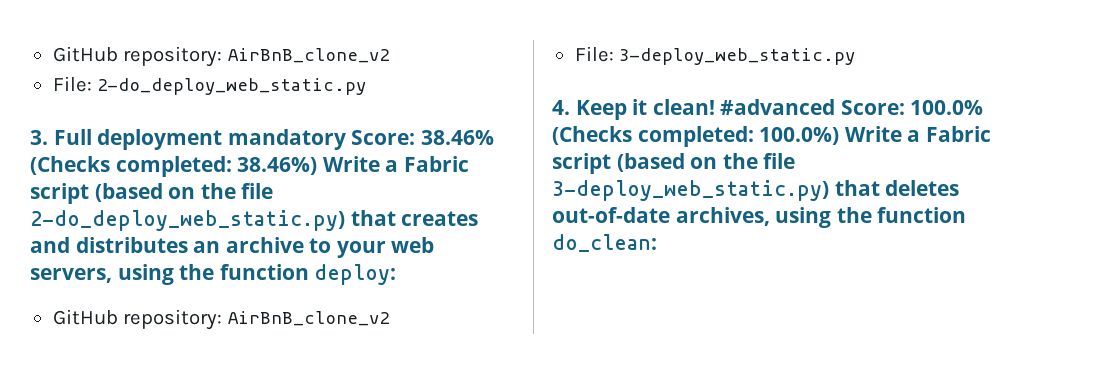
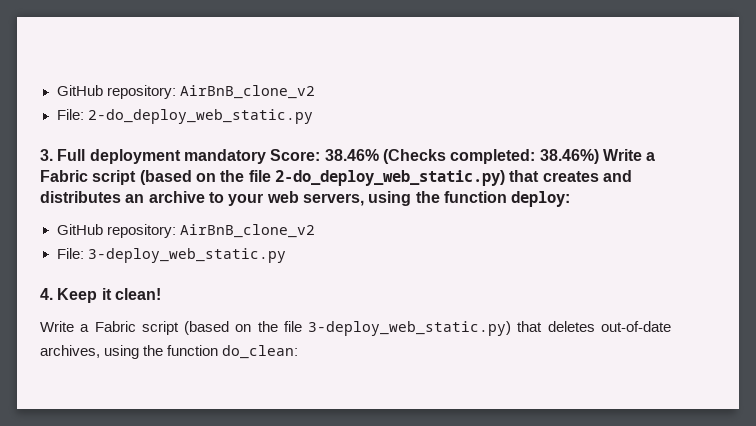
[720,99,984,115] [552,126,840,147] #advanced Score: 100.0% (Checks completed: 100.0%) -> (161, 294) //

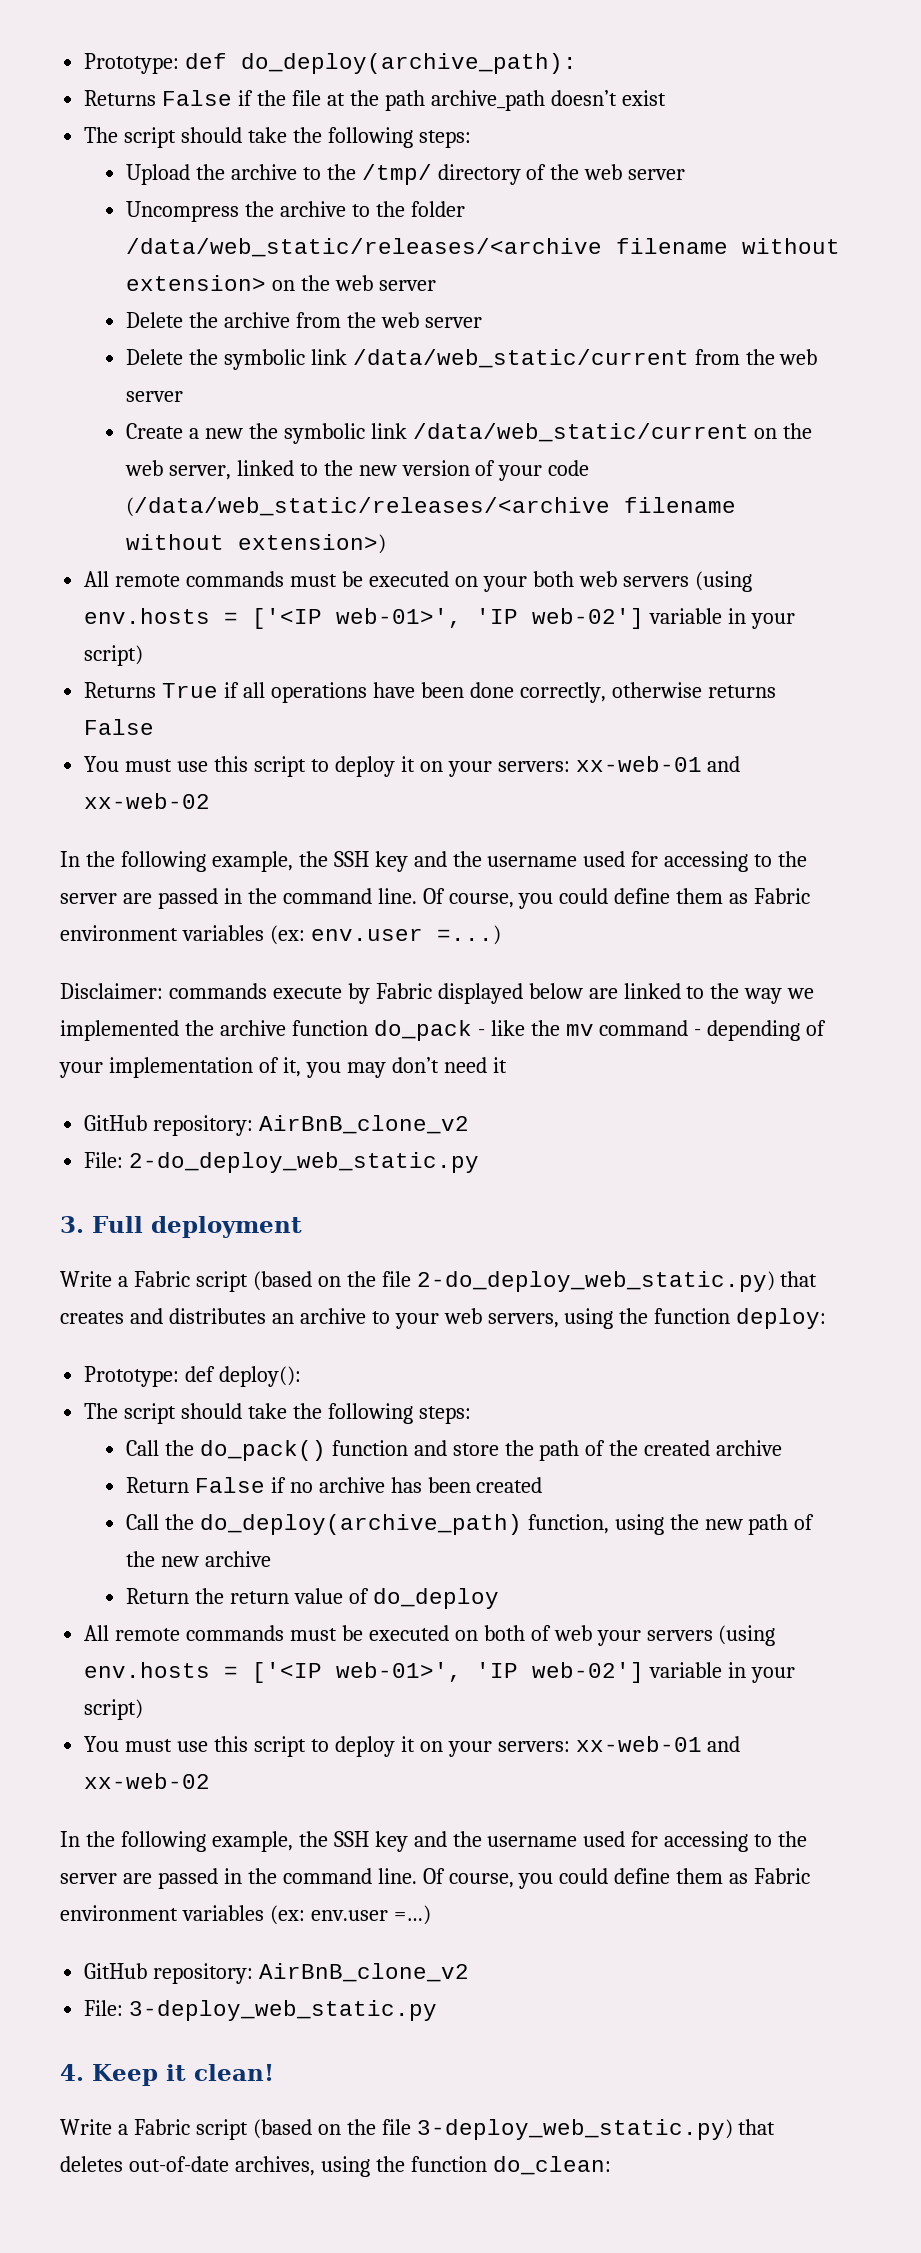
(56, 90) none -> [84,53,578,74] [84,90,666,111] [84,127,471,148] [125,164,686,185] [125,201,465,222] [125,238,840,257] [125,275,436,291] [125,312,482,328] [125,349,818,370] [125,391,183,402] [125,423,813,444] [124,460,590,481] [125,497,736,517] [125,534,386,554] [84,571,752,592] [84,608,796,629] [84,645,144,666] [84,682,776,703] [84,719,155,735] [84,756,741,777] [84,793,211,809] [60,851,808,872] [60,888,811,909] [60,925,501,945] [60,983,815,1004] [60,1020,827,1041] [59,1057,507,1078] Prototype: def do_deploy(archive_path): // Returns False if the file at the path archive_path doesn’t exist // The script should take the following steps: // Upload the archive to the /tmp/ directory of the web server // Uncompress the archive to the folder /data/web_static/releases/<archive filename without extension> on the web server // Delete the archive from the web server // Delete the symbolic link /data/web_static/current from the web server // Create a new the symbolic link /data/web_static/current on the web server, linked to the new version of your code (/data/web_static/releases/<archive filename without extension>) // All remote commands must be executed on your both web servers (using env.hosts = ['<IP web-01>', 'IP web-02'] variable in your script) // Returns True if all operations have been done correctly, otherwise returns False // You must use this script to deploy it on your servers: xx-web-01 and xx-web-02 // In the following example, the SSH key and the username used for accessing to the server are passed in the command line. Of course, you could define them as Fabric environment variables (ex: env.user =...) // Disclaimer: commands execute by Fabric displayed below are linked to the way we implemented the archive function do_pack - like the mv command - depending of your implementation of it, you may don’t need it //
[183,149,599,164] mandatory Score: 38.46% (Checks completed: 38.46%) -> (302, 1227) //
(571, 199) none -> [84,1366,302,1387] [84,1403,471,1424] [125,1440,783,1461] [125,1477,543,1493] [125,1514,815,1535] [125,1551,271,1567] [125,1588,499,1609] [84,1625,776,1646] [84,1662,796,1683] [84,1699,144,1720] [84,1736,741,1757] [84,1773,211,1789] [60,1831,808,1852] [60,1868,811,1889] [60,1905,431,1925] // Prototype: def deploy(): // The script should take the following steps: // Call the do_pack() function and store the path of the created archive // Return False if no archive has been created // Call the do_deploy(archive_path) function, using the new path of the new archive // Return the return value of do_deploy // All remote commands must be executed on both of web your servers (using env.hosts = ['<IP web-01>', 'IP web-02'] variable in your script) // You must use this script to deploy it on your servers: xx-web-01 and xx-web-02 // In the following example, the SSH key and the username used for accessing to the server are passed in the command line. Of course, you could define them as Fabric environment variables (ex: env.user =…)

